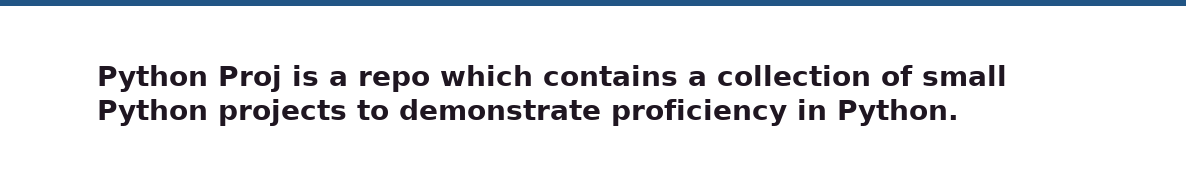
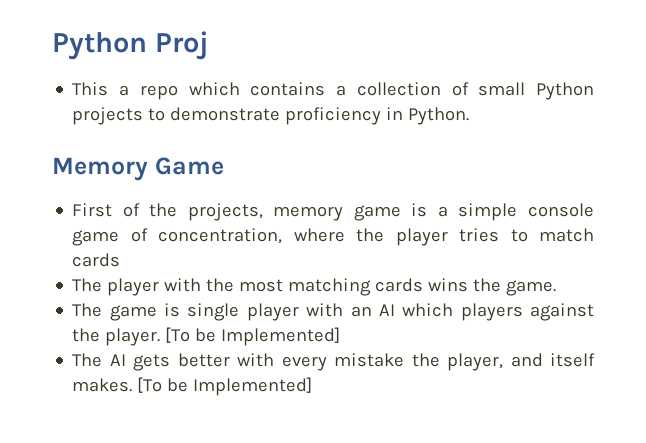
[292,65,320,86] is -> [72,82,109,96] // This
(960, 112) none -> [52,157,224,181] [72,203,594,221] [72,228,594,246] [72,253,121,267] [72,278,557,296] [72,303,594,321] [72,327,341,346] [72,353,595,371] [72,377,313,396] // Memory Game // First of the projects, memory game is a simple console game of concentration, where the player tries to match cards // The player with the most matching cards wins the game. // The game is single player with an AI which players against the player. [To be Implemented] // The AI gets better with every mistake the player, and itself makes. [To be Implemented]

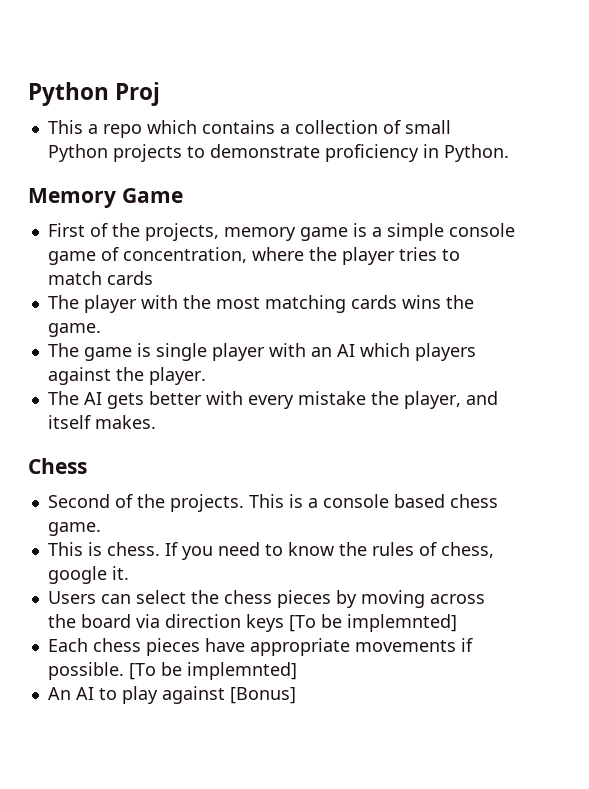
[165,327,341,346] [To be Implemented] -> (206, 376) none
[137,377,313,396] [To be Implemented] -> [28,458,87,474] [47,494,498,512] [47,522,101,536] [47,542,494,560] [47,566,129,584] [47,590,485,608] [47,614,457,632] [47,638,473,656] [47,662,297,680] [47,686,296,704] // Chess // Second of the projects. This is a console based chess game. // This is chess. If you need to know the rules of chess, google it. // Users can select the chess pieces by moving across the board via direction keys [To be implemnted] // Each chess pieces have appropriate movements if possible. [To be implemnted] // An AI to play against [Bonus]

